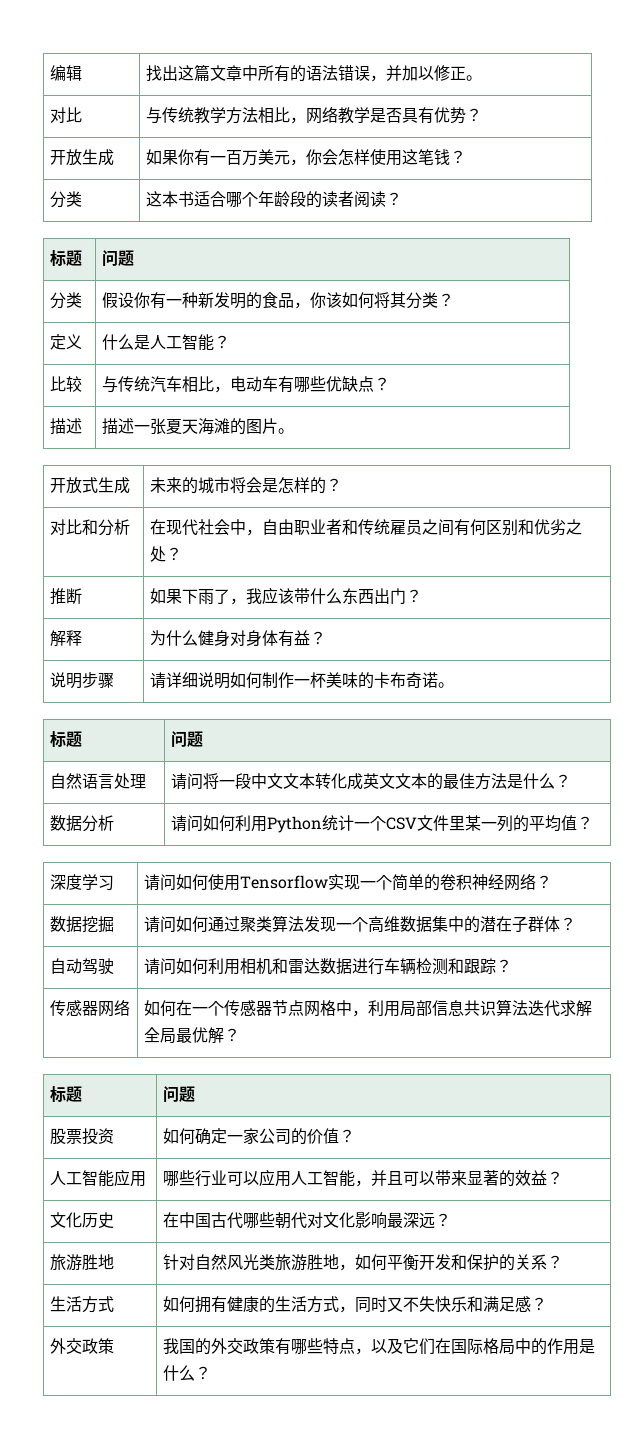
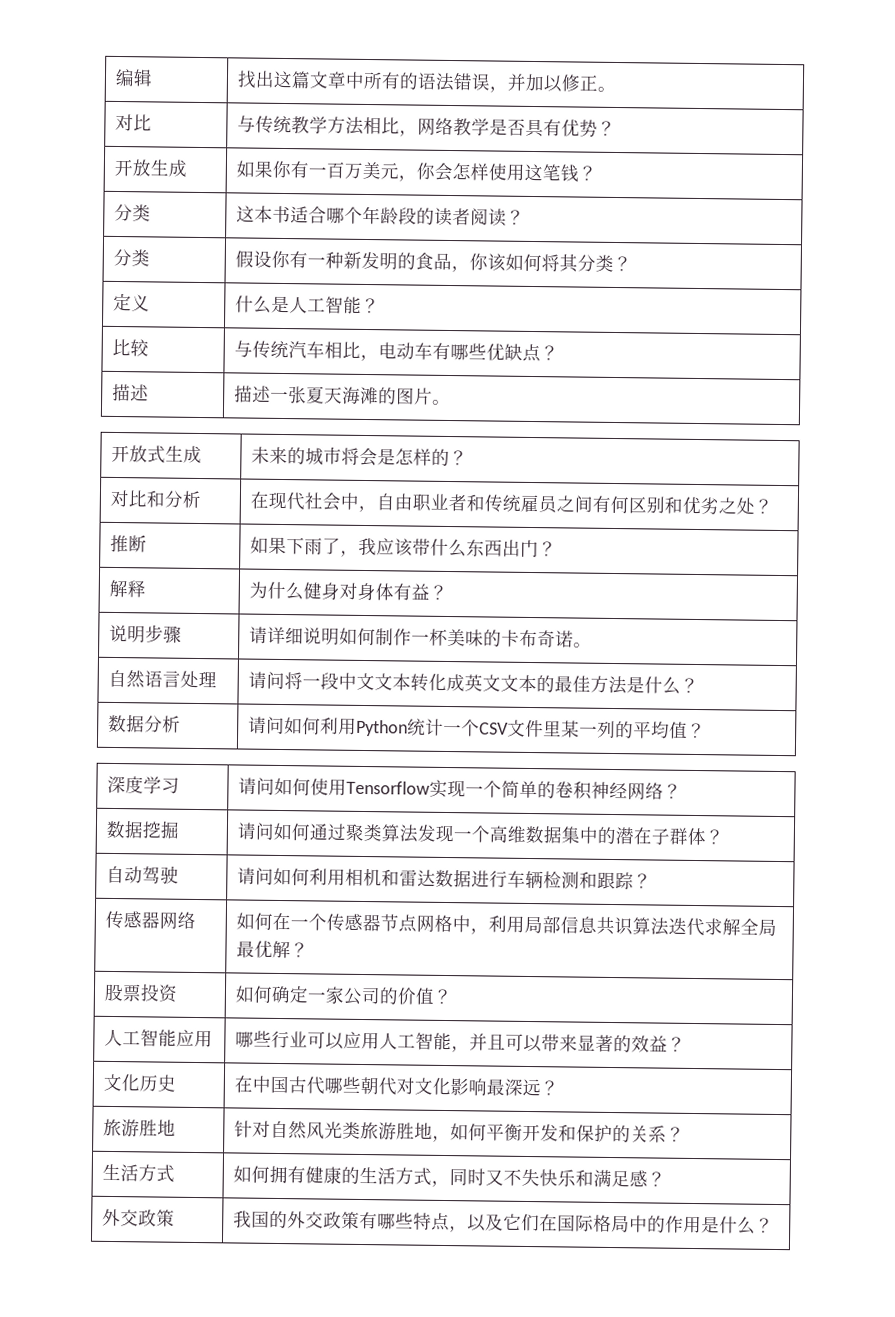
[50,250,83,266] [102,250,135,266] // 标题 | 问题 -> (526, 217) none
[50,731,83,747] [171,731,204,747] // 标题 | 问题 -> (593, 645) none
[50,1086,83,1102] [163,1086,196,1102] // 标题 | 问题 -> (310, 950) none

